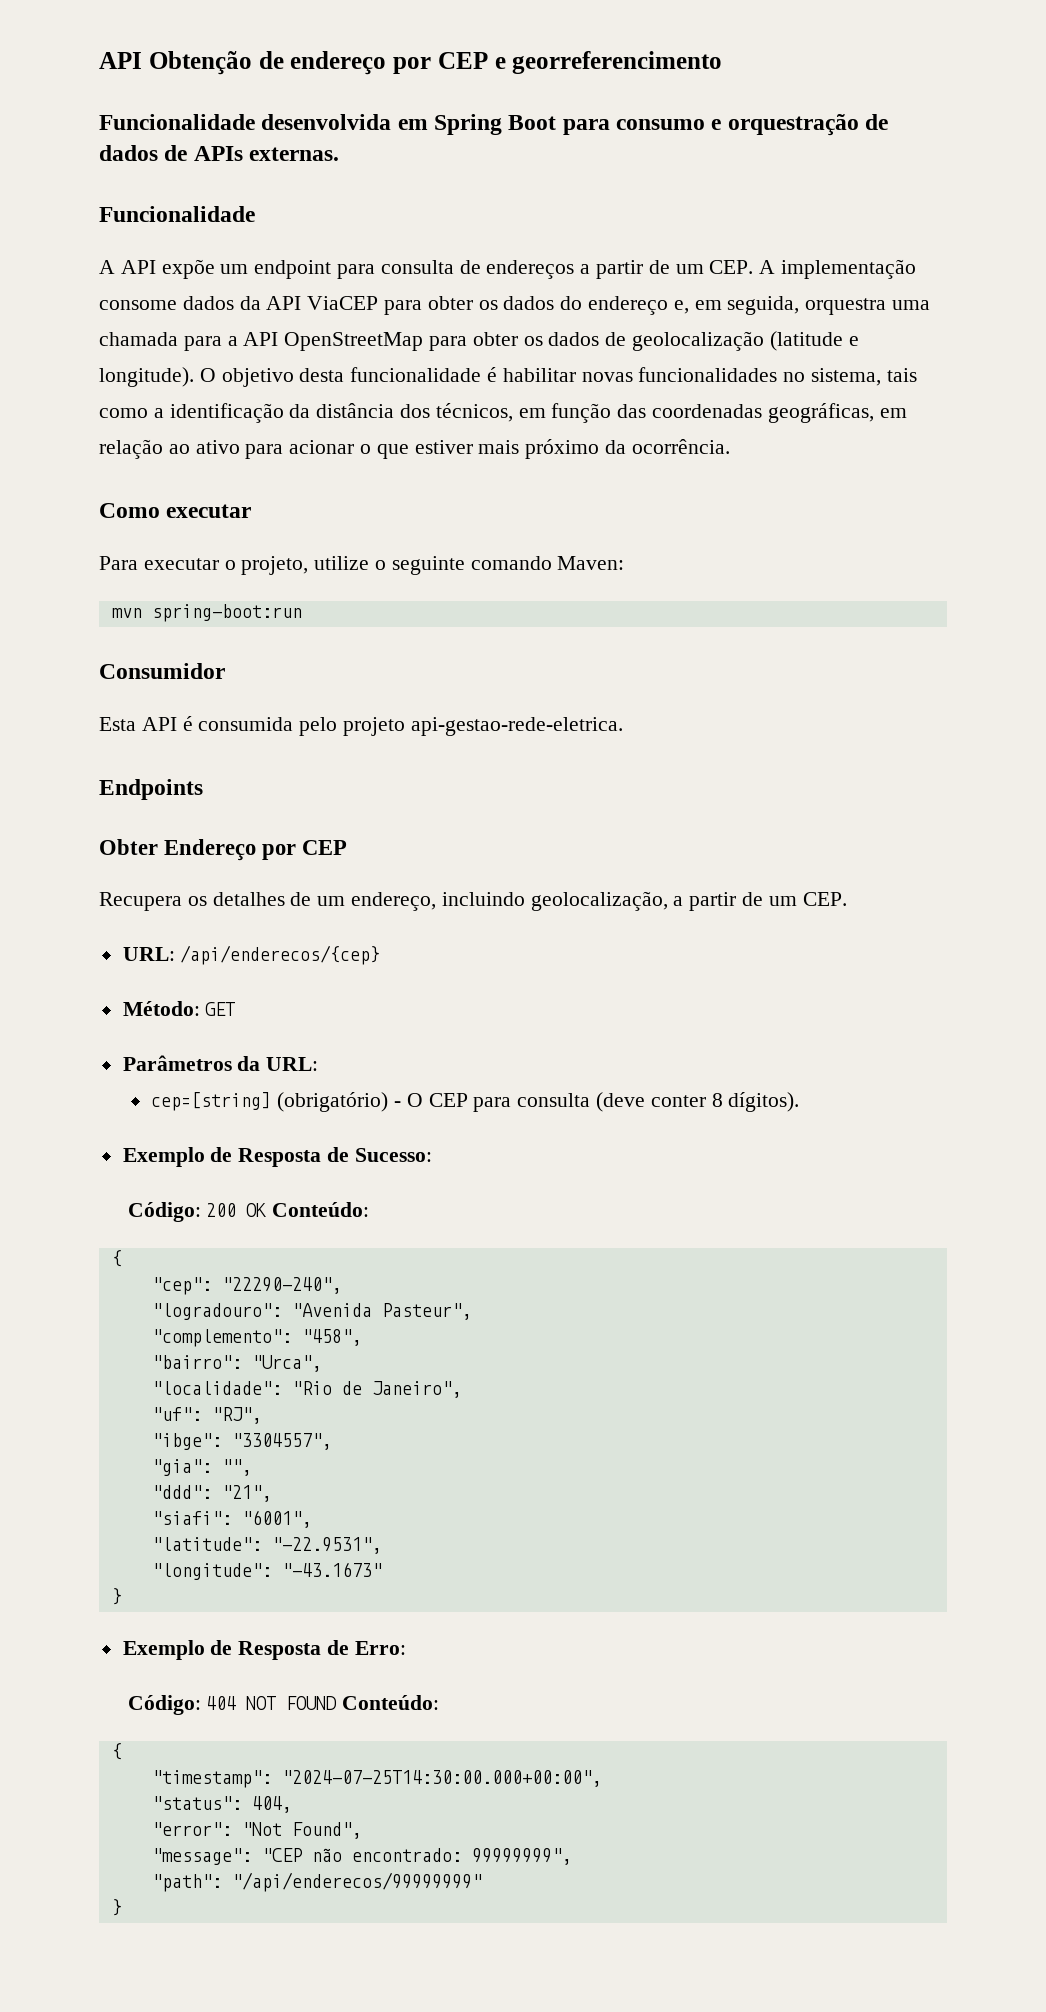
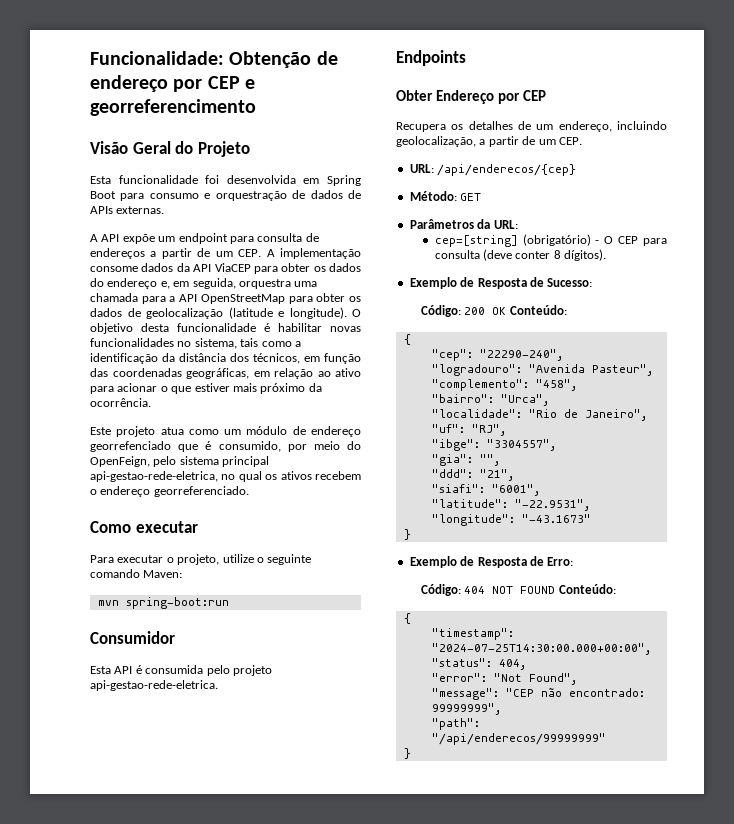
[99,52,142,69] API -> [90,51,224,65] Funcionalidade:
[99,114,255,130] Funcionalidade -> [90,141,250,157] [90,175,220,184] Visão Geral do Projeto // Esta funcionalidade foi
[99,206,255,222] // Funcionalidade -> (165, 210) none
(730, 446) none -> [90,426,361,437] [90,441,361,452] [90,456,270,467] [90,471,361,482] [90,486,249,497] // Este projeto atua como um módulo de endereço georrefenciado que é consumido, por meio do OpenFeign, pelo sistema principal api-gestao-rede-eletrica, no qual os ativos recebem o endereço georreferenciado.

